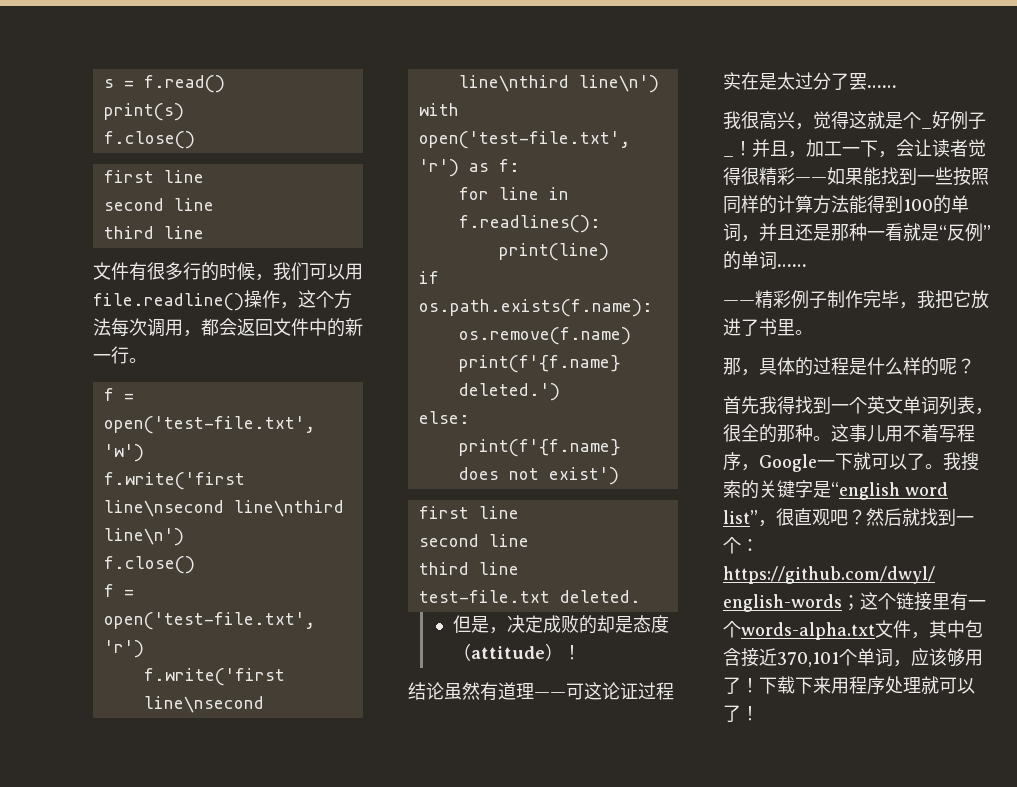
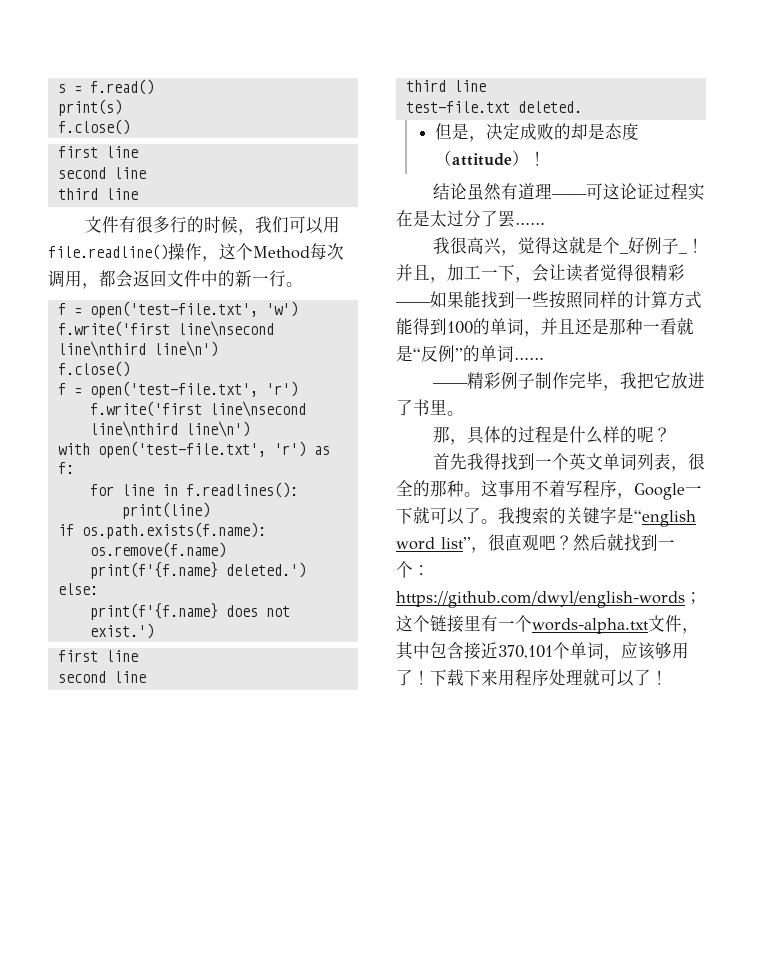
[334,290,352,309] [93,318,111,336] 方法 -> [253,246,310,259] Method
[548,467,619,485] exist') -> [89,623,154,639] exist.')
[831,195,849,213] 法 -> [685,291,702,309] 式
[867,425,885,442] 儿 -> (515, 488) none

